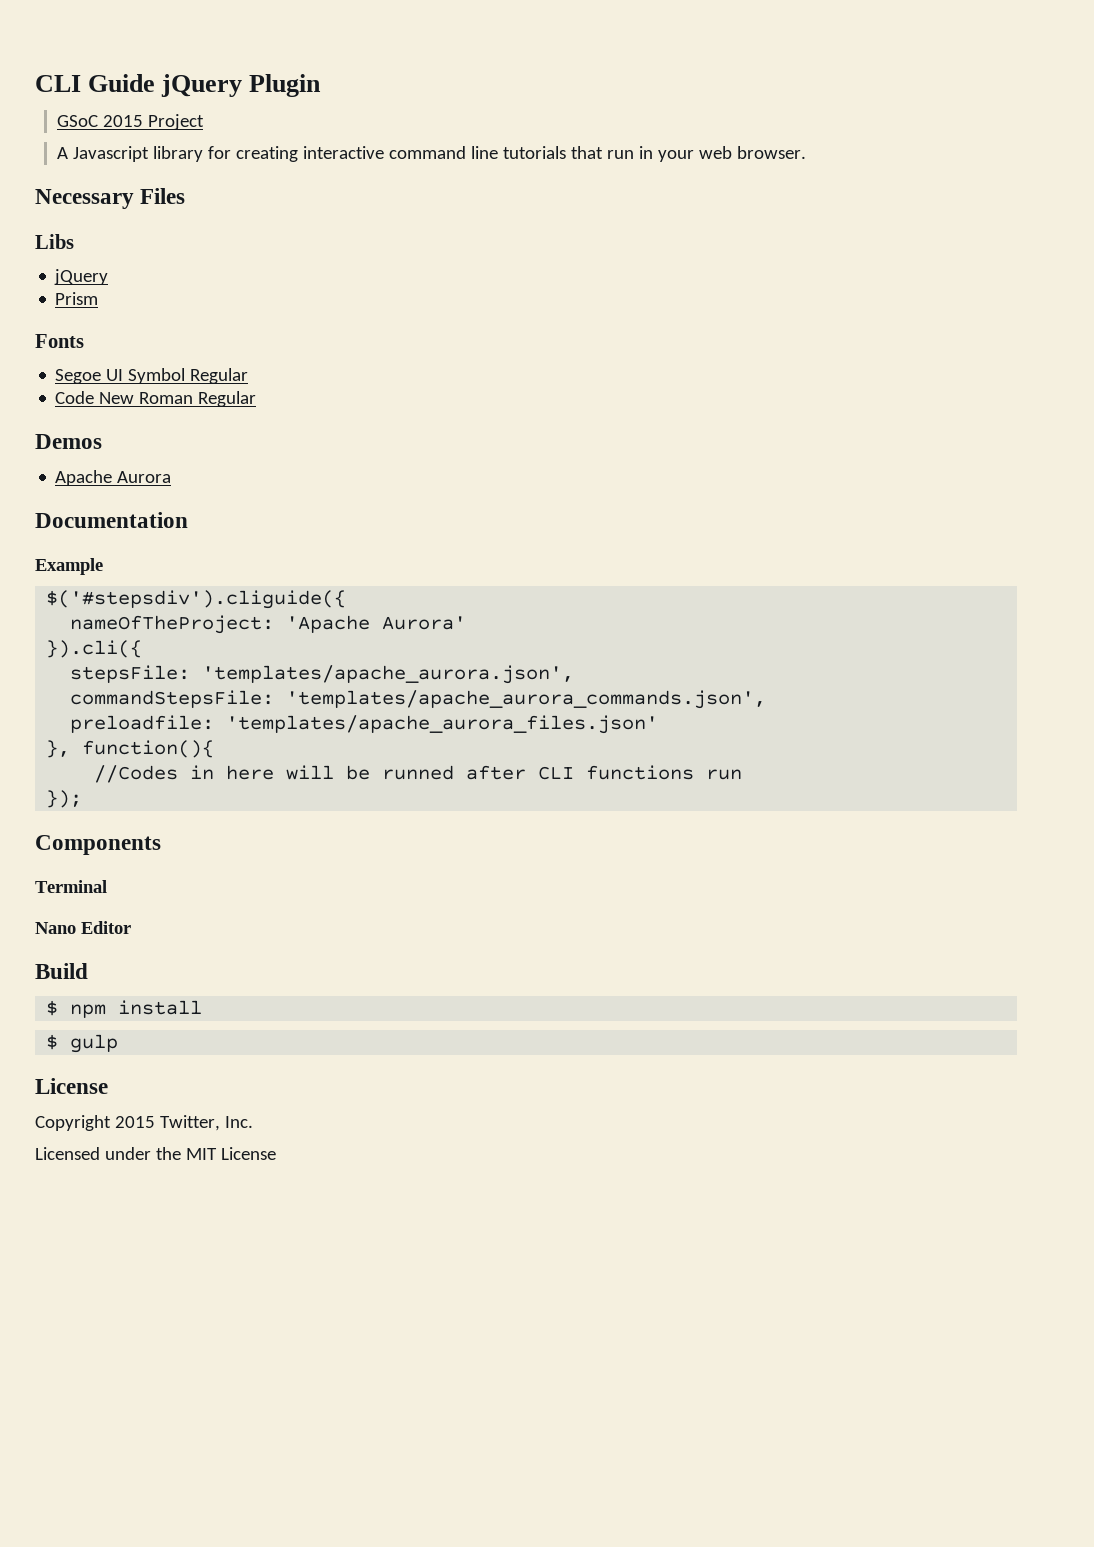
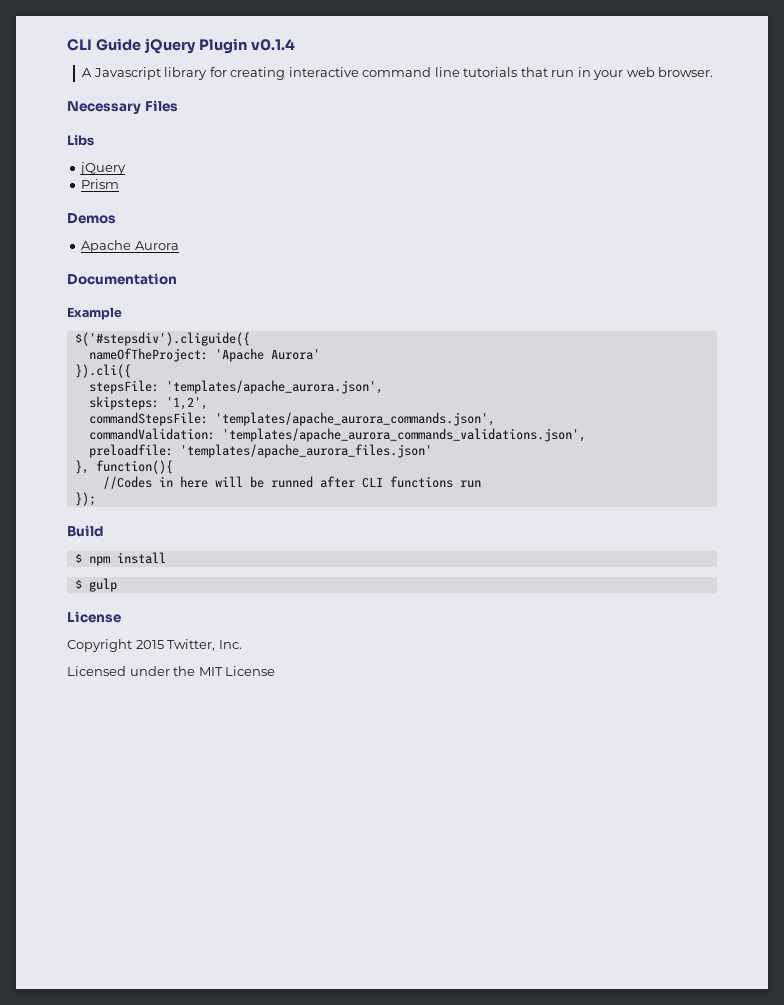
[57,114,205,130] // GSoC 2015 Project -> [250,39,295,51] v0.1.4
[35,334,84,348] [55,368,249,384] [55,391,257,407] // Fonts // Segoe UI Symbol Regular // Code New Roman Regular -> (120, 184) none
(575, 674) none -> [88,396,208,410] // skipsteps: '1,2',
(767, 699) none -> [88,428,586,442] // commandValidation: 'templates/apache_aurora_commands_validations.json',
[35,835,161,855] [35,880,107,893] [35,921,131,934] // Components // Terminal // Nano Editor -> (96, 499) none

